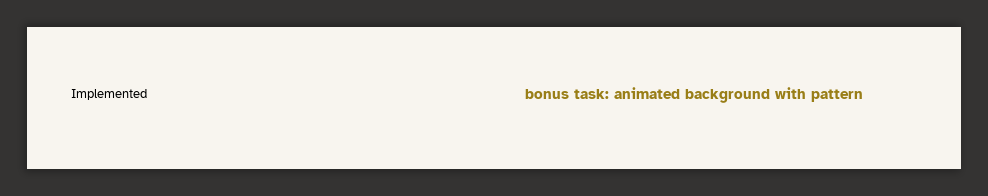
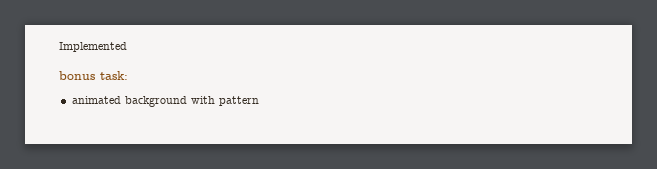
(609, 94) none -> (128, 75) //

